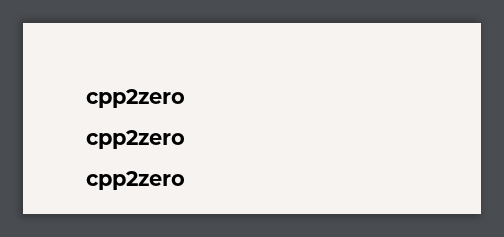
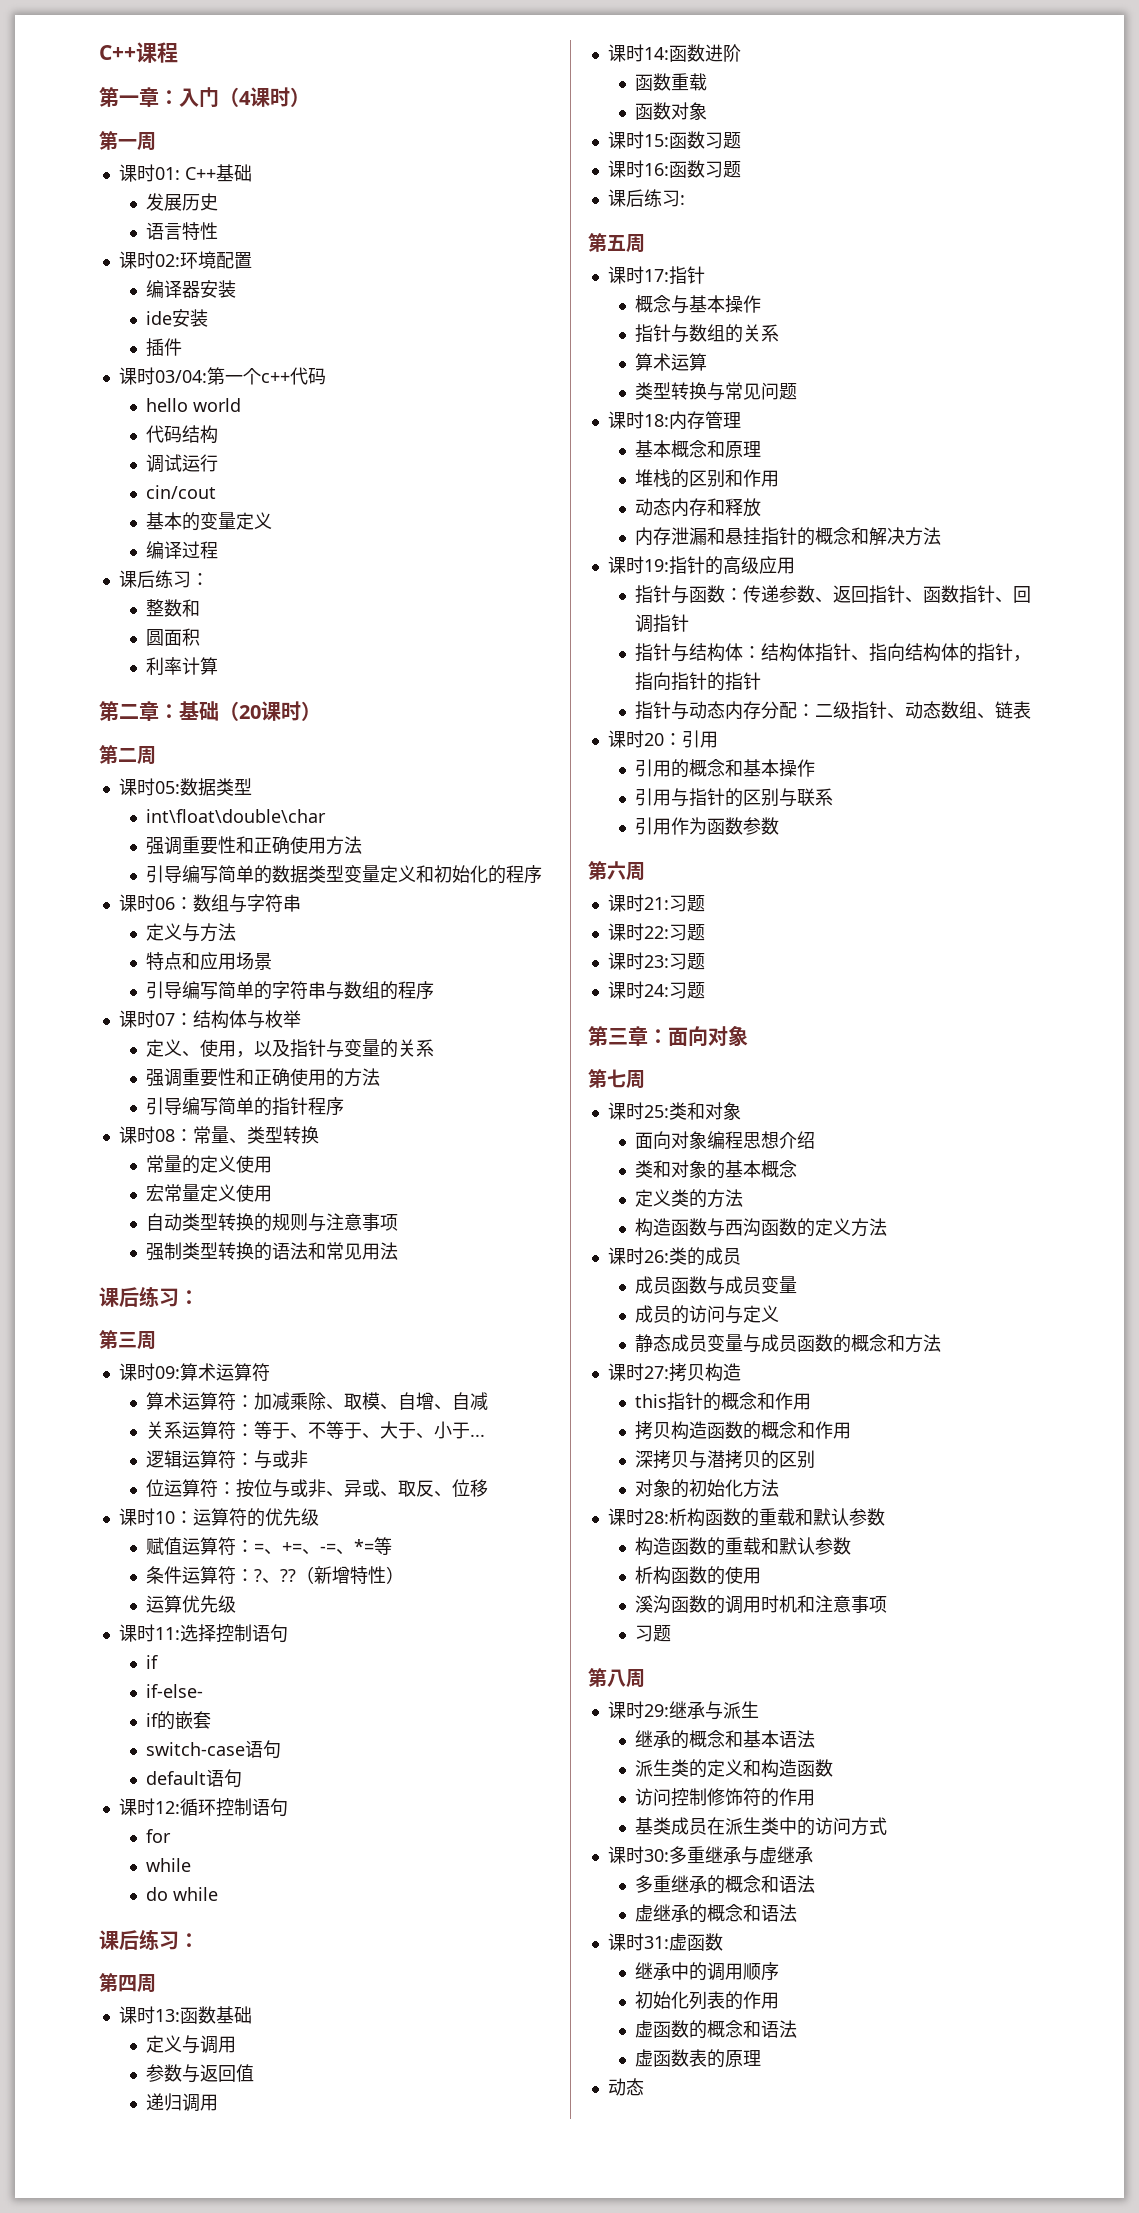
[86,89,185,108] [86,130,185,149] [86,171,185,190] cpp2zero // cpp2zero // cpp2zero -> [99,42,178,63] [99,87,310,107] [99,131,156,151] [118,164,252,182] [146,193,219,211] [146,222,219,240] [118,251,252,269] [146,280,237,298] [146,309,209,327] [146,338,183,357] [118,367,326,385] [146,398,242,412] [146,425,219,444] [146,454,219,473] [146,485,217,499] [146,512,273,531] [146,541,219,559] [118,570,209,588] [146,599,201,617] [146,628,201,646] [146,657,219,675] [99,701,321,721] [99,745,156,765] [118,778,252,796] [146,809,327,823] [146,836,363,855] [146,865,543,884] [118,894,301,913] [146,923,237,942] [146,952,273,970] [146,981,435,1000] [118,1010,301,1029] [146,1039,435,1058] [146,1068,381,1087] [146,1097,345,1116] [118,1126,319,1144] [146,1155,273,1174] [146,1184,273,1202] [146,1213,399,1232] [146,1242,399,1261] [99,1286,199,1307] [99,1330,156,1350] [118,1363,270,1382] [146,1392,489,1411] [146,1421,486,1440] [146,1450,309,1469] [146,1479,489,1498] [118,1508,319,1527] [146,1537,393,1556] [146,1566,405,1585] [146,1595,237,1613] [118,1624,288,1643] [146,1655,159,1669] [146,1684,204,1698] [146,1711,212,1730] [146,1740,282,1759] [146,1769,243,1788] [118,1798,288,1817] [146,1829,172,1843] [146,1858,192,1872] [146,1887,219,1901] [99,1929,199,1950] [99,1973,156,1993] [118,2006,252,2024] [146,2035,237,2054] [146,2064,255,2083] [146,2093,219,2112] [607,44,741,62] [635,73,708,91] [635,102,708,120] [607,131,741,149] [607,160,741,178] [607,189,685,207] [588,233,645,253] [607,266,705,285] [635,295,762,314] [635,324,780,343] [635,353,708,371] [635,382,798,401] [607,411,741,430] [635,440,762,458] [635,469,780,488] [635,498,762,517] [635,527,942,546] [607,556,795,575] [635,585,1032,604] [635,614,690,633] [635,643,1032,662] [635,672,762,691] [635,701,1032,720] [607,730,718,748] [635,759,816,778] [635,788,834,807] [635,817,780,835] [588,861,645,881] [607,894,705,912] [607,923,705,941] [607,952,705,970] [607,981,705,999] [588,1025,748,1046] [588,1069,645,1089] [607,1102,741,1120] [635,1131,816,1149] [635,1160,798,1179] [635,1189,744,1208] [635,1218,888,1237] [607,1247,741,1266] [635,1276,798,1295] [635,1305,780,1324] [635,1334,942,1353] [607,1363,741,1382] [635,1392,812,1411] [635,1421,852,1440] [635,1450,816,1469] [635,1479,780,1498] [607,1508,885,1527] [635,1537,852,1556] [635,1566,762,1585] [635,1595,888,1614] [635,1625,672,1642] [588,1668,645,1688] [607,1701,759,1720] [635,1730,816,1749] [635,1759,834,1778] [635,1788,816,1807] [635,1817,888,1836] [607,1846,813,1865] [635,1875,816,1894] [635,1904,798,1923] [607,1933,723,1951] [635,1962,780,1981] [635,1991,780,2010] [635,2020,798,2039] [635,2049,762,2068] [607,2078,644,2096] C++课程 // 第一章：入门（4课时） // 第一周 // 课时01: C++基础 // 发展历史 // 语言特性 // 课时02:环境配置 // 编译器安装 // ide安装 // 插件 // 课时03/04:第一个c++代码 // hello world // 代码结构 // 调试运行 // cin/cout // 基本的变量定义 // 编译过程 // 课后练习： // 整数和 // 圆面积 // 利率计算 // 第二章：基础（20课时） // 第二周 // 课时05:数据类型 // int\float\double\char // 强调重要性和正确使用方法 // 引导编写简单的数据类型变量定义和初始化的程序 // 课时06：数组与字符串 // 定义与方法 // 特点和应用场景 // 引导编写简单的字符串与数组的程序 // 课时07：结构体与枚举 // 定义、使用，以及指针与变量的关系 // 强调重要性和正确使用的方法 // 引导编写简单的指针程序 // 课时08：常量、类型转换 // 常量的定义使用 // 宏常量定义使用 // 自动类型转换的规则与注意事项 // 强制类型转换的语法和常见用法 // 课后练习： // 第三周 // 课时09:算术运算符 // 算术运算符：加减乘除、取模、自增、自减 // 关系运算符：等于、不等于、大于、小于... // 逻辑运算符：与或非 // 位运算符：按位与或非、异或、取反、位移 // 课时10：运算符的优先级 // 赋值运算符：=、+=、-=、*=等 // 条件运算符：?、??（新增特性） // 运算优先级 // 课时11:选择控制语句 // if // if-else- // if的嵌套 // switch-case语句 // default语句 // 课时12:循环控制语句 // for // while // do while // 课后练习： // 第四周 // 课时13:函数基础 // 定义与调用 // 参数与返回值 // 递归调用 // 课时14:函数进阶 // 函数重载 // 函数对象 // 课时15:函数习题 // 课时16:函数习题 // 课后练习: // 第五周 // 课时17:指针 // 概念与基本操作 // 指针与数组的关系 // 算术运算 // 类型转换与常见问题 // 课时18:内存管理 // 基本概念和原理 // 堆栈的区别和作用 // 动态内存和释放 // 内存泄漏和悬挂指针的概念和解决方法 // 课时19:指针的高级应用 // 指针与函数：传递参数、返回指针、函数指针、回调指针 // 指针与结构体：结构体指针、指向结构体的指针，指向指针的指针 // 指针与动态内存分配：二级指针、动态数组、链表 // 课时20：引用 // 引用的概念和基本操作 // 引用与指针的区别与联系 // 引用作为函数参数 // 第六周 // 课时21:习题 // 课时22:习题 // 课时23:习题 // 课时24:习题 // 第三章：面向对象 // 第七周 // 课时25:类和对象 // 面向对象编程思想介绍 // 类和对象的基本概念 // 定义类的方法 // 构造函数与西沟函数的定义方法 // 课时26:类的成员 // 成员函数与成员变量 // 成员的访问与定义 // 静态成员变量与成员函数的概念和方法 // 课时27:拷贝构造 // this指针的概念和作用 // 拷贝构造函数的概念和作用 // 深拷贝与潜拷贝的区别 // 对象的初始化方法 // 课时28:析构函数的重载和默认参数 // 构造函数的重载和默认参数 // 析构函数的使用 // 溪沟函数的调用时机和注意事项 // 习题 // 第八周 // 课时29:继承与派生 // 继承的概念和基本语法 // 派生类的定义和构造函数 // 访问控制修饰符的作用 // 基类成员在派生类中的访问方式 // 课时30:多重继承与虚继承 // 多重继承的概念和语法 // 虚继承的概念和语法 // 课时31:虚函数 // 继承中的调用顺序 // 初始化列表的作用 // 虚函数的概念和语法 // 虚函数表的原理 // 动态

